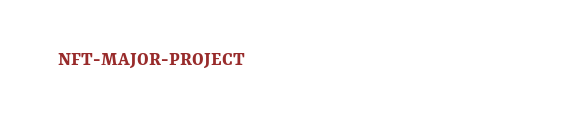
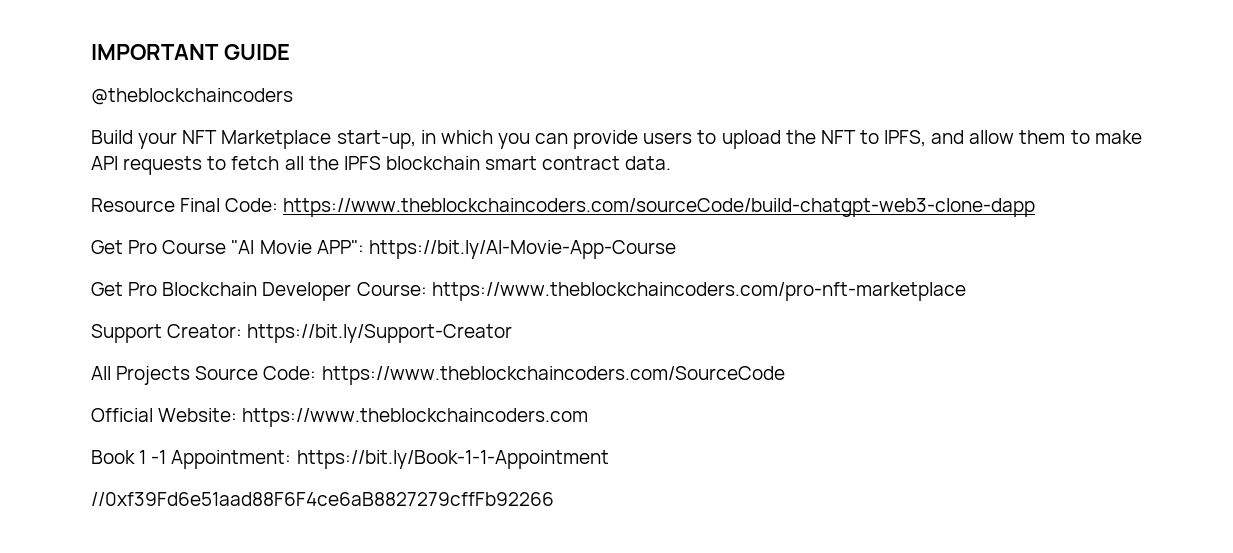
[58,53,245,69] NFT-MAJOR-PROJECT -> [91,44,290,60] [91,88,293,105] [91,130,1142,149] [91,156,672,175] [91,198,1036,217] [91,240,676,259] [91,282,966,301] [91,324,513,343] [91,366,785,385] [91,408,589,427] [91,450,609,469] [91,492,554,506] IMPORTANT GUIDE // @theblockchaincoders // Build your NFT Marketplace start-up, in which you can provide users to upload the NFT to IPFS, and allow them to make API requests to fetch all the IPFS blockchain smart contract data. // Resource Final Code: https://www.theblockchaincoders.com/sourceCode/build-chatgpt-web3-clone-dapp // Get Pro Course "AI Movie APP": https://bit.ly/AI-Movie-App-Course // Get Pro Blockchain Developer Course: https://www.theblockchaincoders.com/pro-nft-marketplace // Support Creator: https://bit.ly/Support-Creator // All Projects Source Code: https://www.theblockchaincoders.com/SourceCode // Official Website: https://www.theblockchaincoders.com // Book 1 -1 Appointment: https://bit.ly/Book-1-1-Appointment // //0xf39Fd6e51aad88F6F4ce6aB8827279cffFb92266

